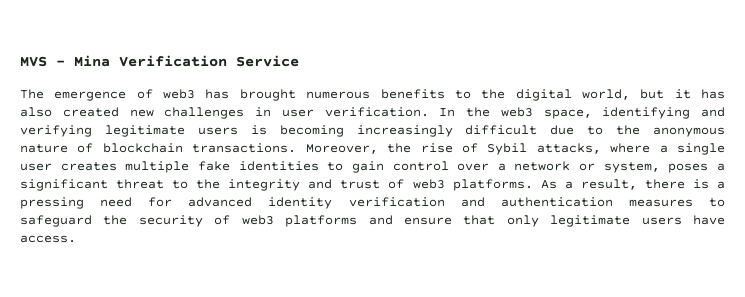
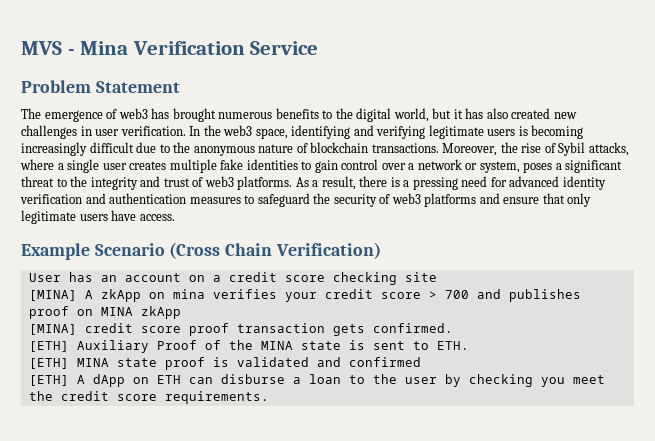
(299, 61) none -> [21,80,180,93] // Problem Statement
(76, 239) none -> [21,242,381,260] [28,272,437,285] [28,289,581,302] [28,306,181,319] [28,323,453,336] [28,340,469,353] [28,357,421,370] [28,374,605,387] [28,391,269,404] // Example Scenario (Cross Chain Verification) // User has an account on a credit score checking site // [MINA] A zkApp on mina verifies your credit score > 700 and publishes proof on MINA zkApp // [MINA] credit score proof transaction gets confirmed. // [ETH] Auxiliary Proof of the MINA state is sent to ETH. // [ETH] MINA state proof is validated and confirmed // [ETH] A dApp on ETH can disburse a loan to the user by checking you meet the credit score requirements.

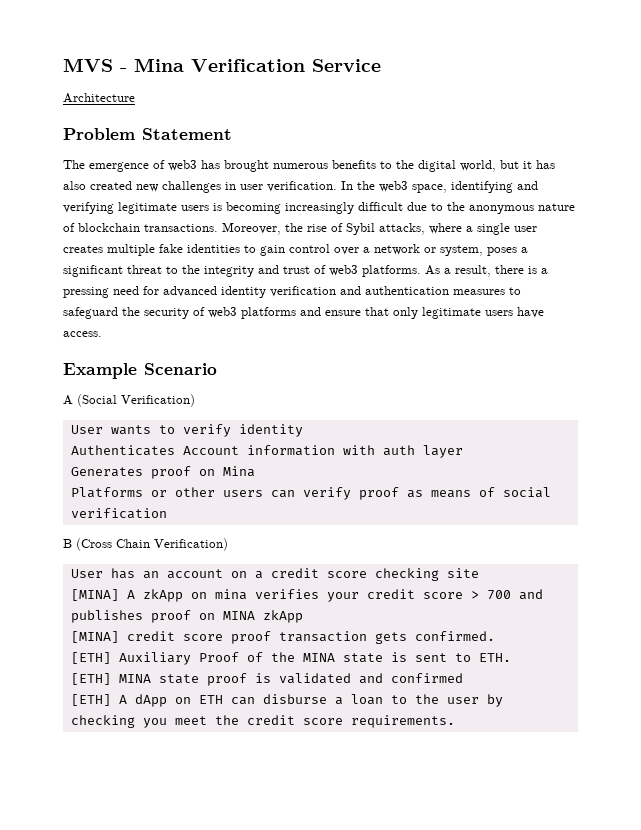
(319, 48) none -> [63,93,135,103] // Architecture
(165, 249) none -> [63,394,195,407] [70,424,303,437] [70,445,463,458] [70,466,255,479] [70,487,551,500] [70,508,167,519] [63,539,72,548] // A (Social Verification) // User wants to verify identity // Authenticates Account information with auth layer // Generates proof on Mina // Platforms or other users can verify proof as means of social verification // B

